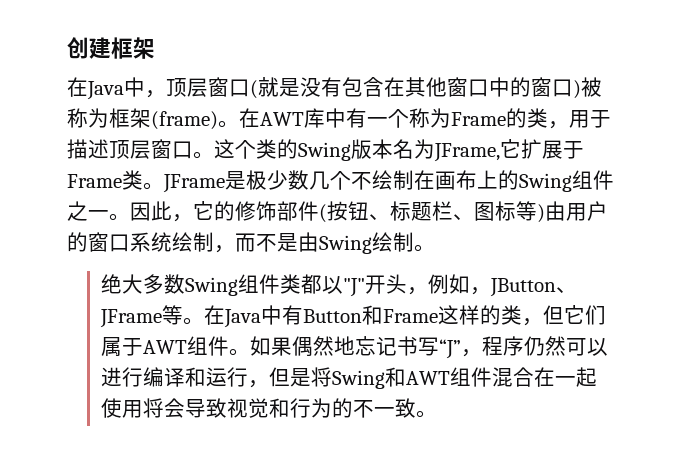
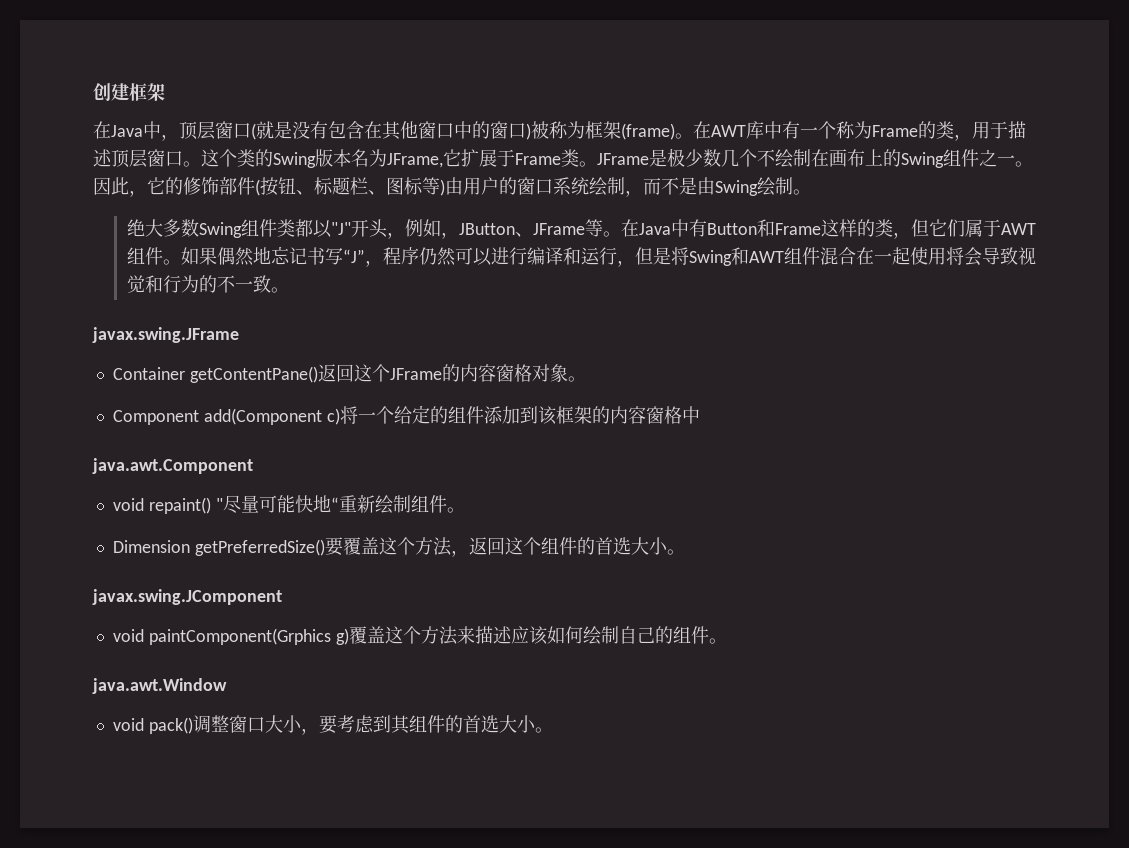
(438, 414) none -> [92,327,239,343] [112,364,586,383] [112,405,700,425] [92,458,253,474] [112,495,465,514] [112,537,685,557] [92,589,282,605] [112,626,727,645] [92,678,227,694] [112,715,553,735] // javax.swing.JFrame // Container getContentPane()返回这个JFrame的内容窗格对象。 // Component add(Component c)将一个给定的组件添加到该框架的内容窗格中 // java.awt.Component // void repaint() "尽量可能快地“重新绘制组件。 // Dimension getPreferredSize()要覆盖这个方法，返回这个组件的首选大小。 // javax.swing.JComponent // void paintComponent(Grphics g)覆盖这个方法来描述应该如何绘制自己的组件。 // java.awt.Window // void pack()调整窗口大小，要考虑到其组件的首选大小。

